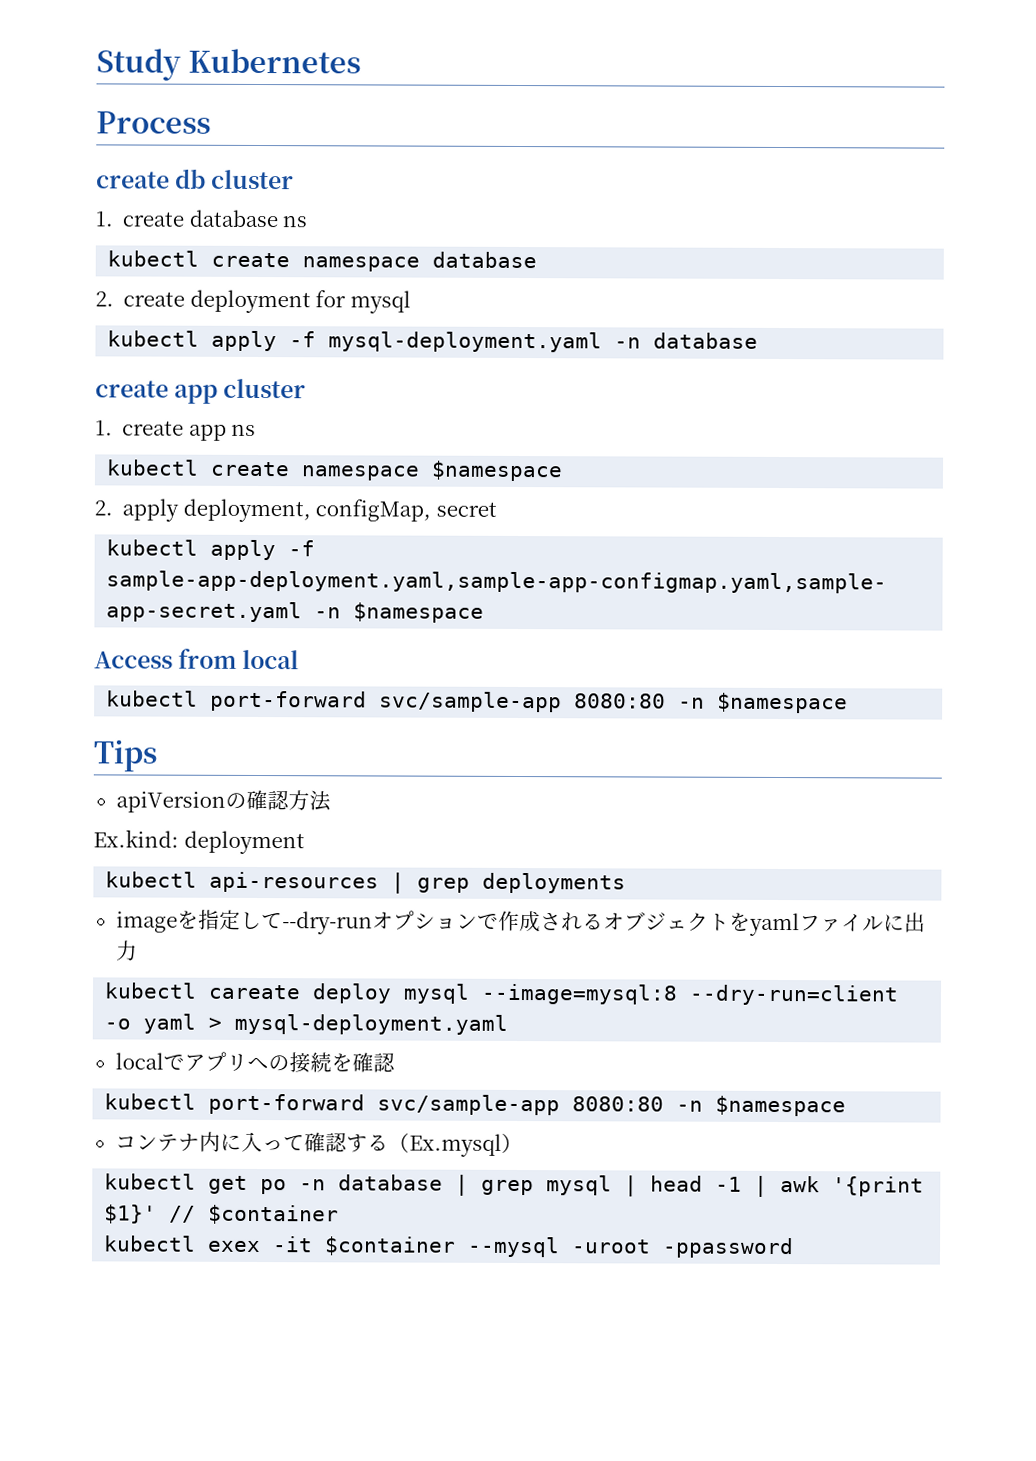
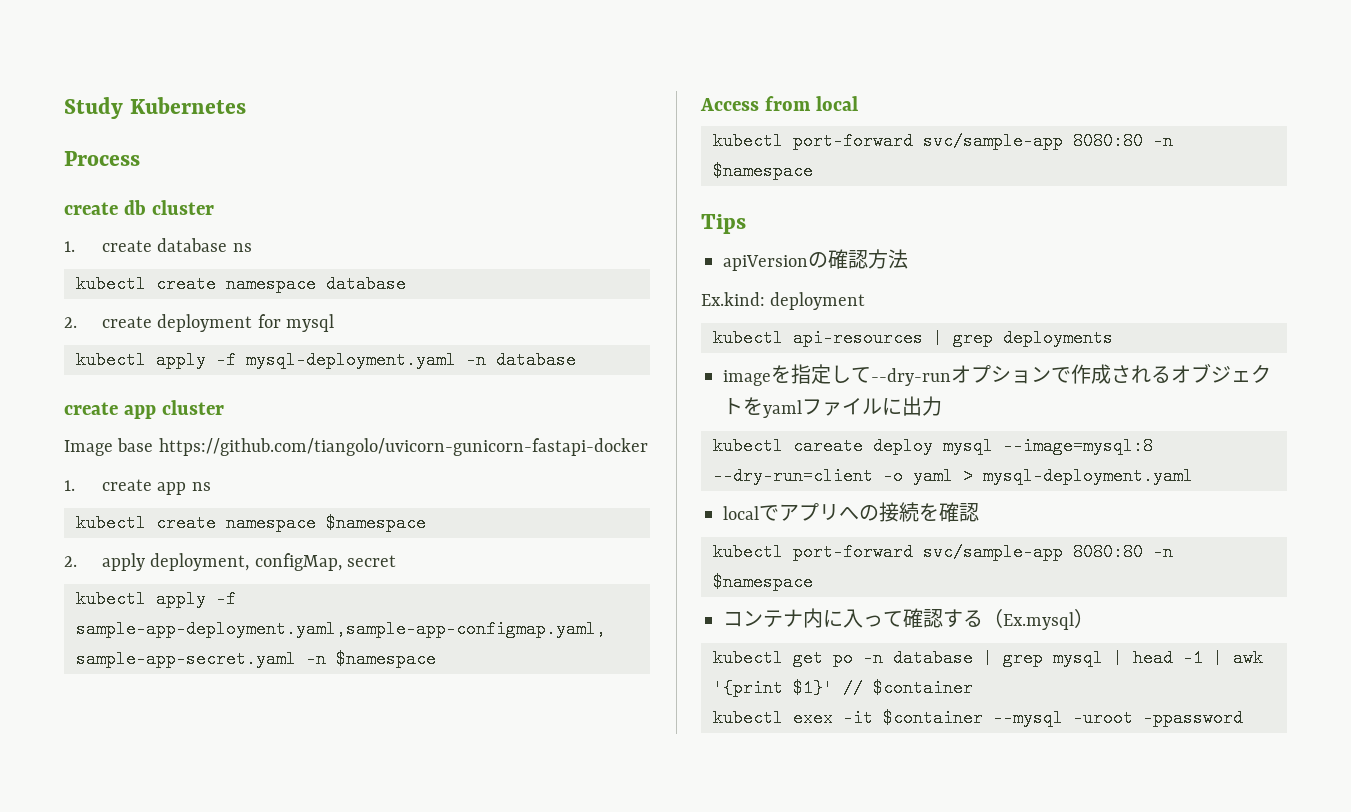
(307, 388) none -> [64,438,648,456] // Image base https://github.com/tiangolo/uvicorn-gunicorn-fastapi-docker

